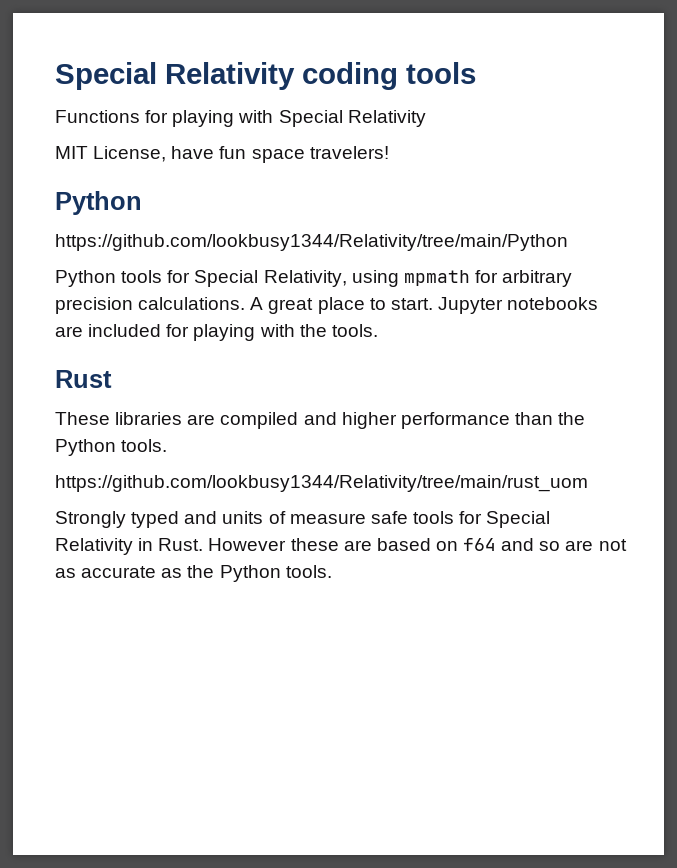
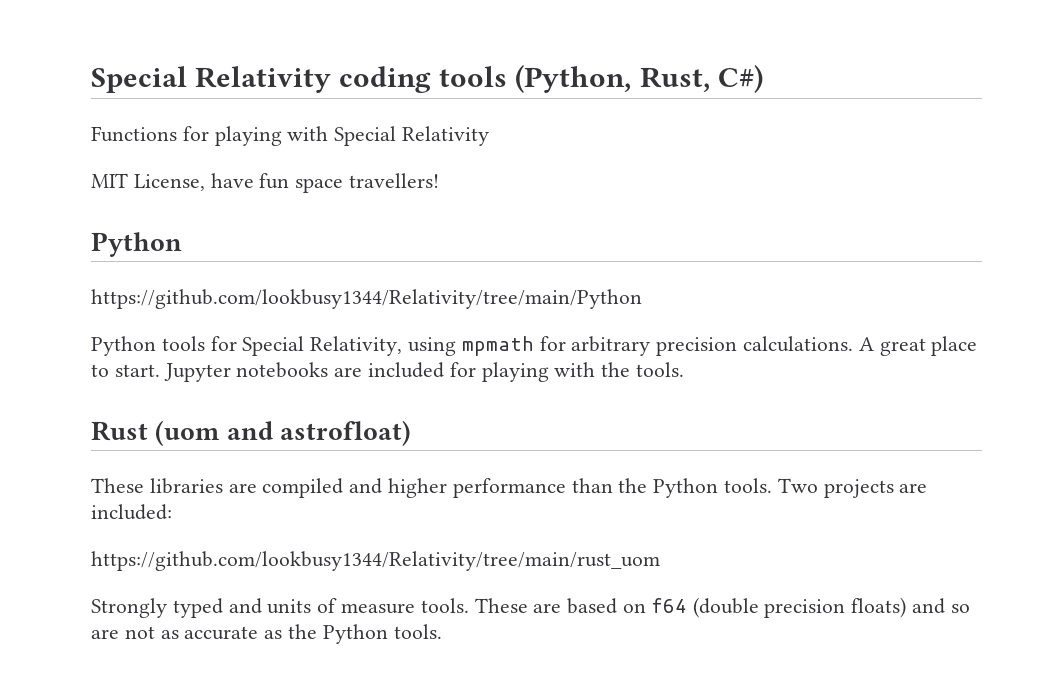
(476, 73) none -> [515,65,763,93] (Python, Rust, C#)
[309,146,389,159] travelers! -> [349,173,440,188] travellers!
(112, 379) none -> [155,420,411,446] (uom and astrofloat)
(168, 445) none -> [777,478,928,498] [91,504,172,520] Two projects are included:
[370,511,551,528] [55,538,339,555] safe tools for Special Relativity in Rust. However these -> [420,598,528,613] tools. These
(497, 544) none -> [692,597,907,618] (double precision floats)

